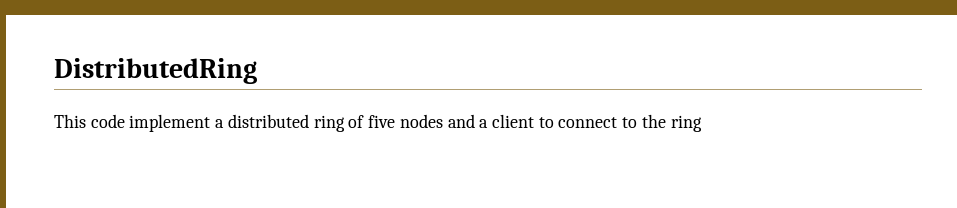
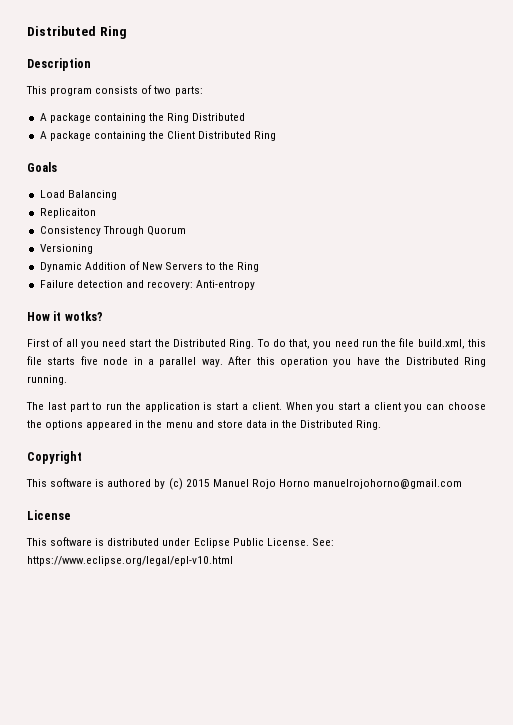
[54,58,257,84] [54,114,702,132] DistributedRing // This code implement a distributed ring of five nodes and a client to connect to the ring -> [27,26,127,39] [27,58,91,71] [26,85,203,96] [39,113,246,123] [39,131,277,141] [27,162,57,172] [39,190,117,200] [39,208,96,218] [39,226,186,236] [39,244,93,254] [39,261,260,272] [39,280,256,290] [27,311,103,321] [27,338,486,349] [27,356,486,367] [27,375,67,385] [26,402,486,412] [27,420,382,430] [27,451,82,464] [26,478,463,490] [27,510,71,520] [26,537,334,548] [27,556,233,566] Distributed Ring // Description // This program consists of two parts: // A package containing the Ring Distributed // A package containing the Client Distributed Ring // Goals // Load Balancing // Replicaiton // Consistency Through Quorum // Versioning // Dynamic Addition of New Servers to the Ring // Failure detection and recovery: Anti-entropy // How it wotks? // First of all you need start the Distributed Ring. To do that, you need run the file build.xml, this file starts five node in a parallel way. After this operation you have the Distributed Ring running. // The last part to run the application is start a client. When you start a client you can choose the options appeared in the menu and store data in the Distributed Ring. // Copyright // This software is authored by (c) 2015 Manuel Rojo Horno manuelrojohorno@gmail.com // License // This software is distributed under Eclipse Public License. See: https://www.eclipse.org/legal/epl-v10.html

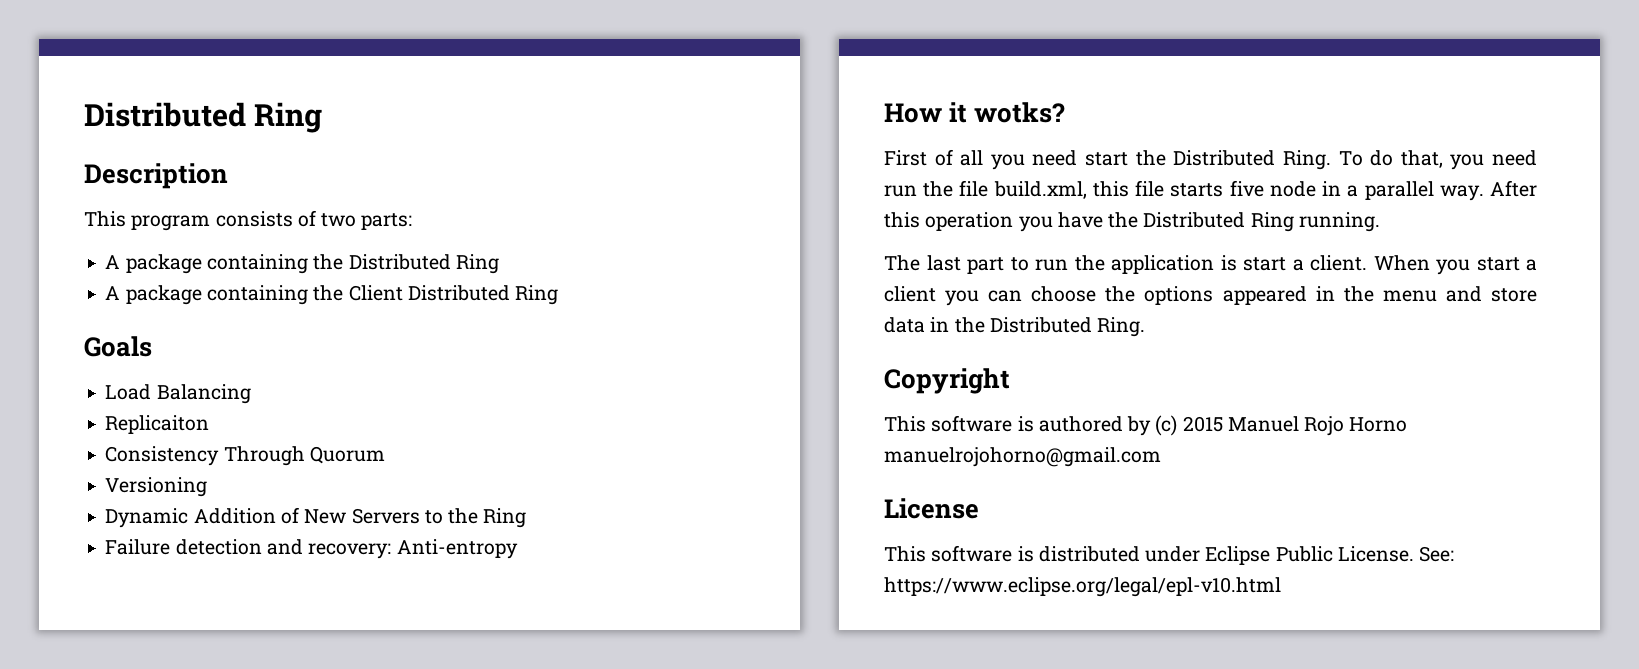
[167,113,246,123] Ring Distributed -> [348,254,499,274] Distributed Ring

